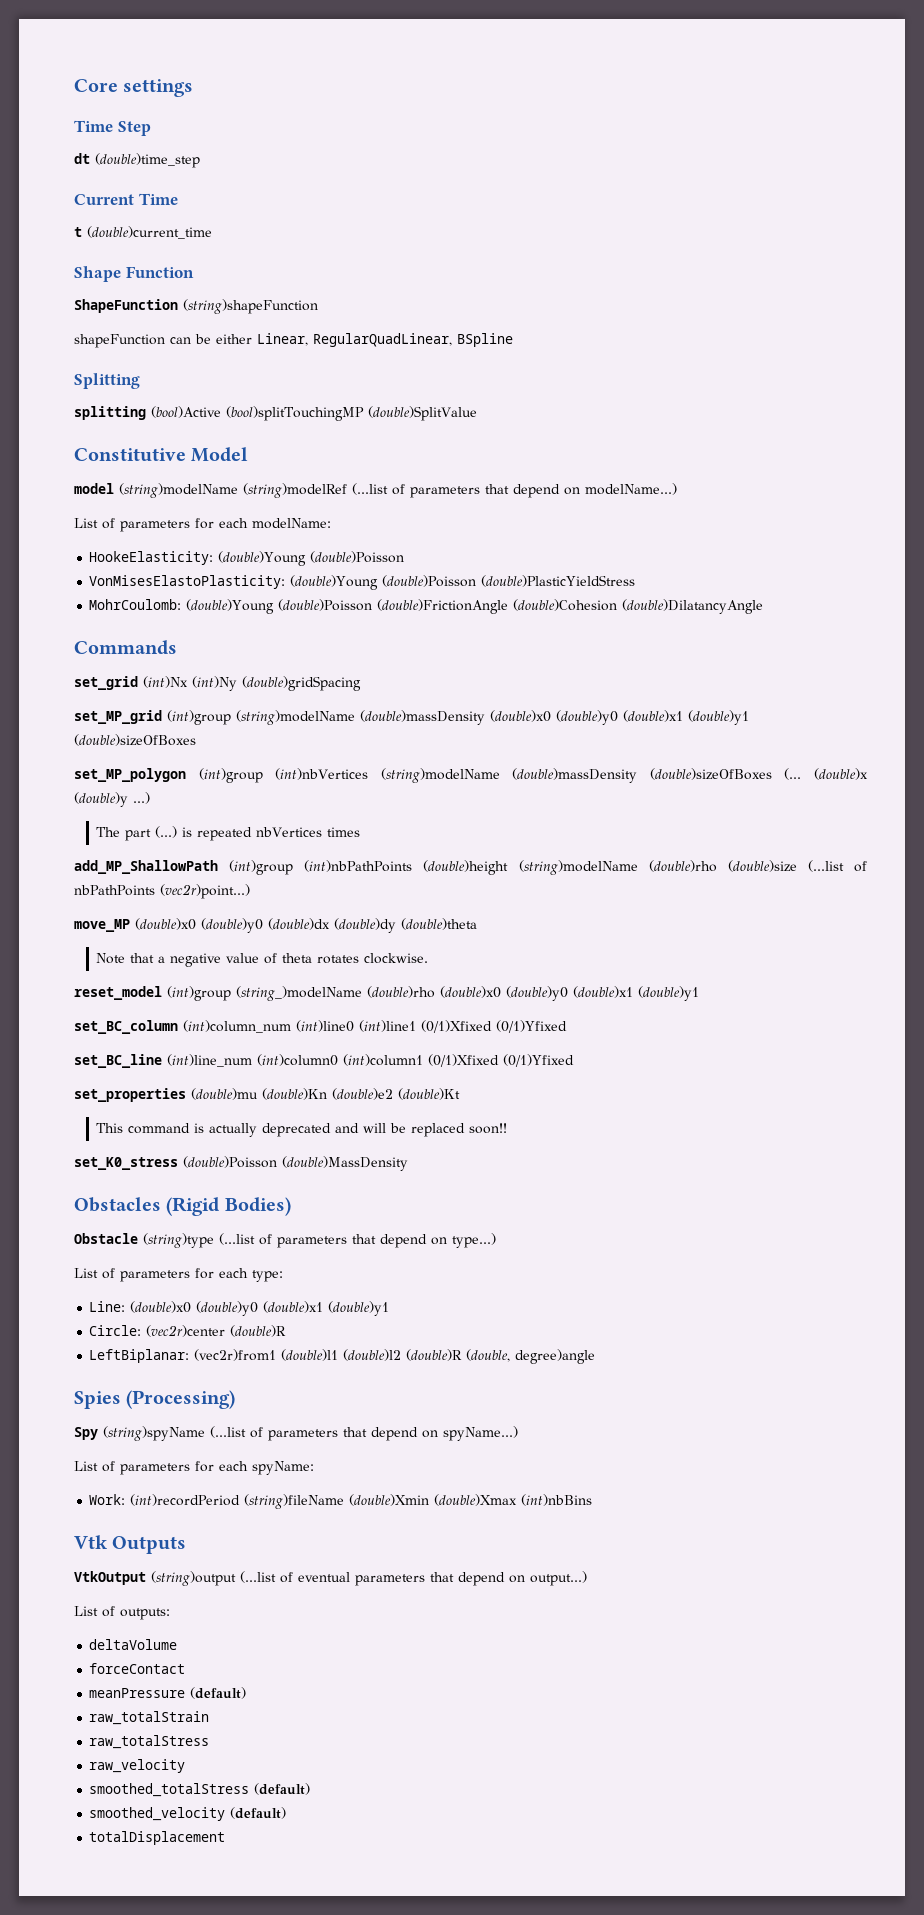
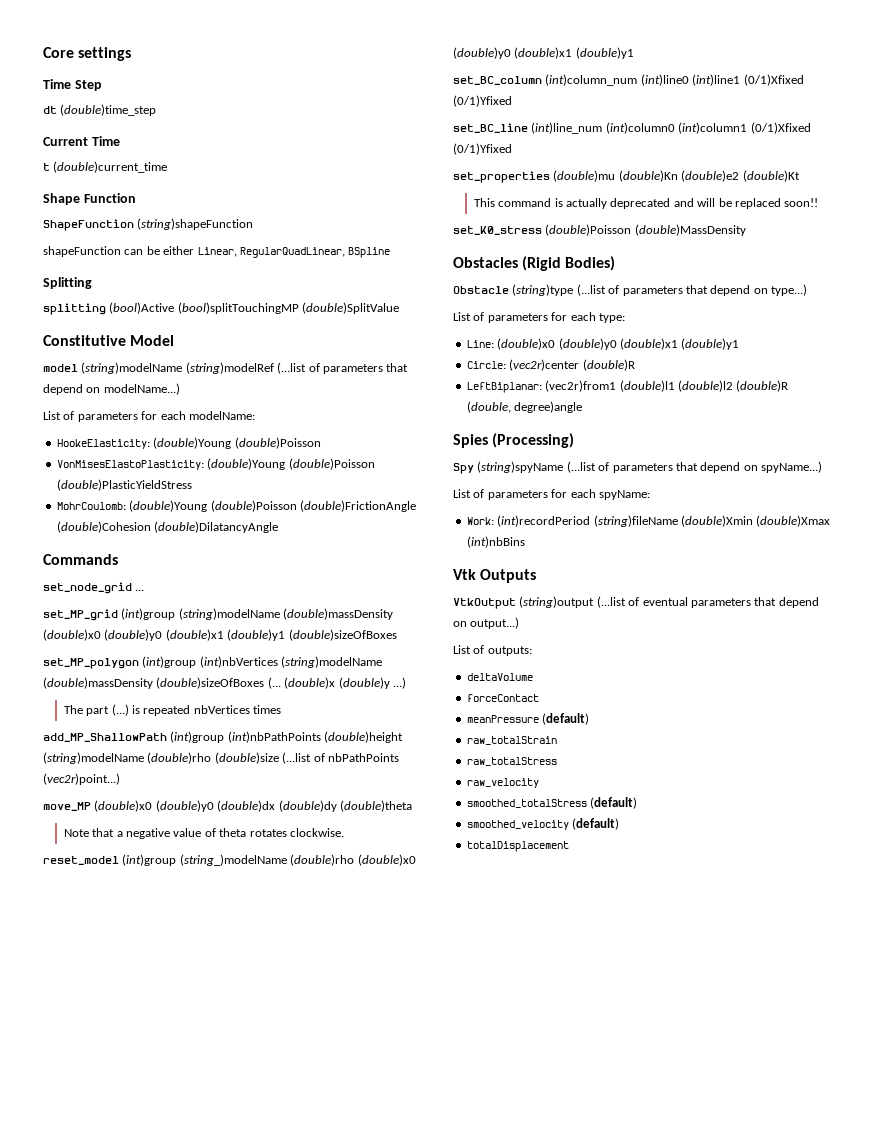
[74,676,361,691] set_grid (int)Nx (int)Ny (double)gridSpacing -> [43,582,145,594] set_node_grid ...

